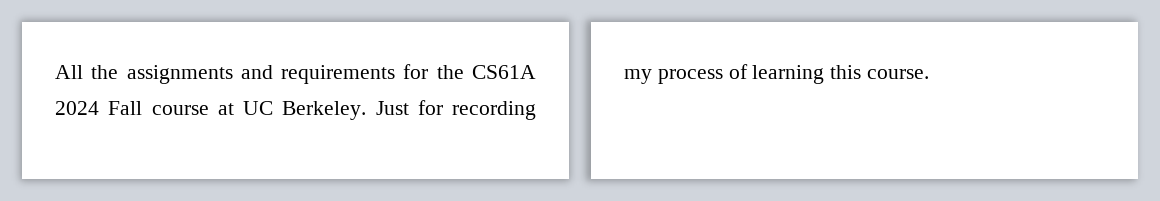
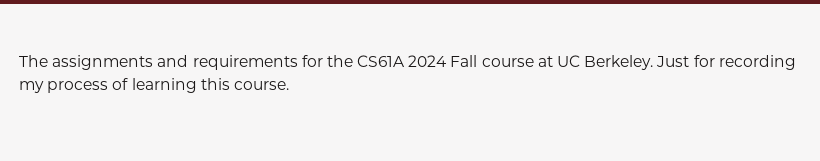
[55,65,119,79] All the -> [19,55,48,67] The

